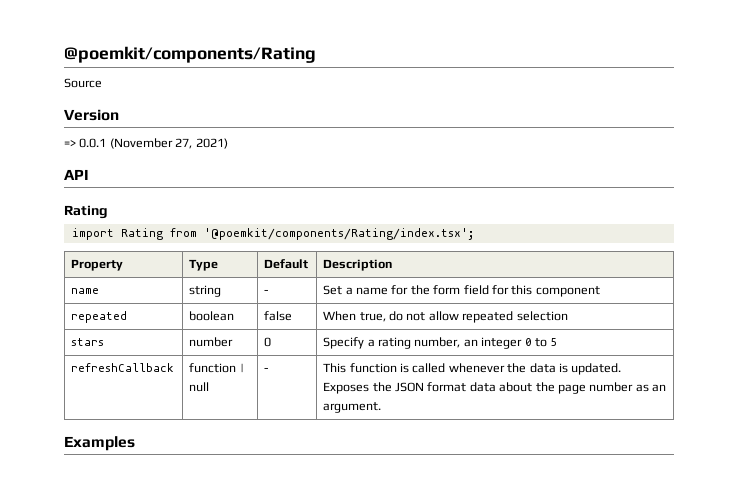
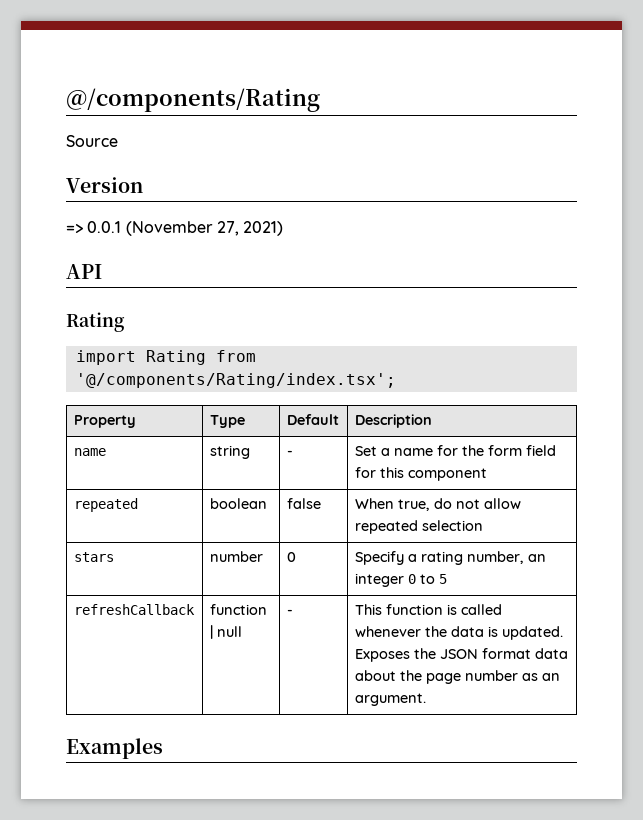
[64,46,316,63] @poemkit/components/Rating -> [66,88,320,112] @/components/Rating
[203,228,474,240] '@poemkit/components/Rating/index.tsx'; -> [75,373,396,388] '@/components/Rating/index.tsx';

